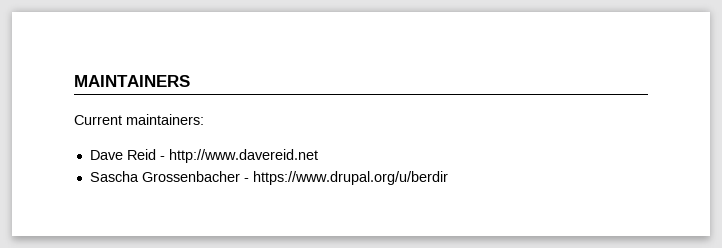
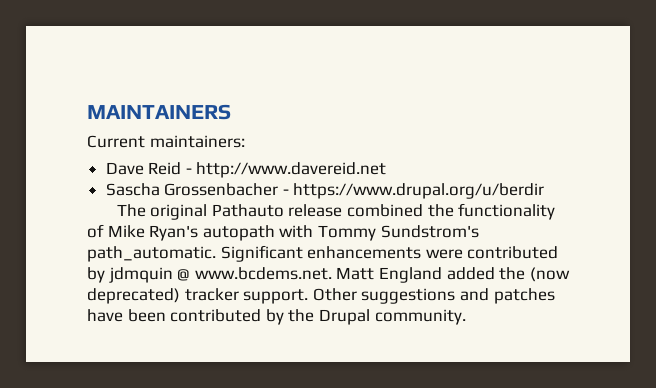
(448, 178) none -> [116,203,556,220] [87,224,479,241] [87,245,559,262] [87,267,570,283] [87,288,555,304] [87,309,466,325] // The original Pathauto release combined the functionality of Mike Ryan's autopath with Tommy Sundstrom's path_automatic. Significant enhancements were contributed by jdmquin @ www.bcdems.net. Matt England added the (now deprecated) tracker support. Other suggestions and patches have been contributed by the Drupal community.

